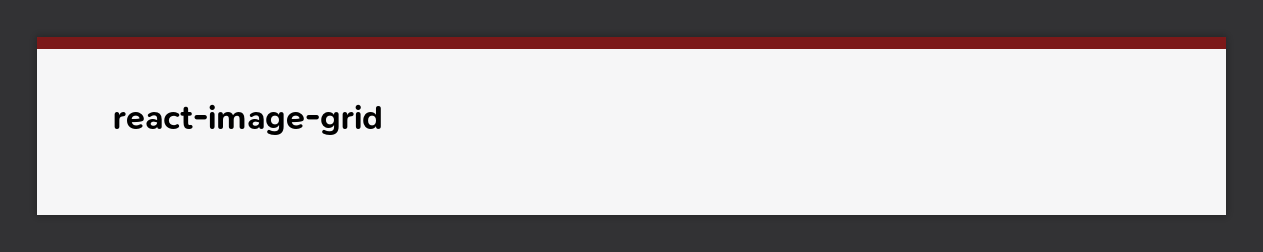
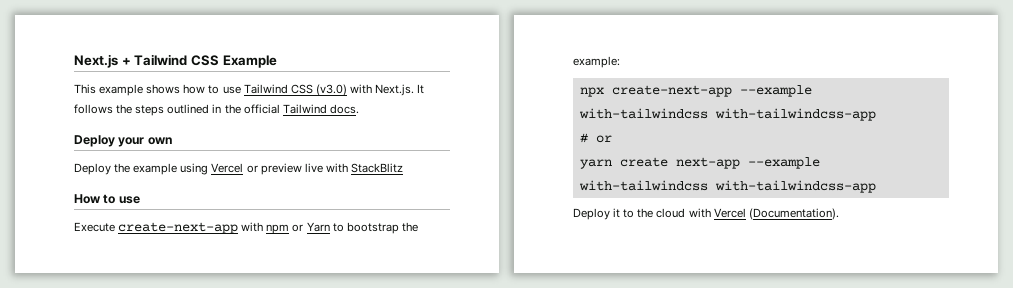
[113,104,383,135] react-image-grid -> [74,54,277,68] [74,84,425,96] [74,104,359,116] [74,135,172,147] [74,163,403,175] [74,194,140,204] [74,222,418,234] [573,56,620,68] [579,85,812,97] [578,108,876,121] [579,133,612,143] [579,157,820,169] [578,180,876,193] [573,208,839,220] Next.js + Tailwind CSS Example // This example shows how to use Tailwind CSS (v3.0) with Next.js. It follows the steps outlined in the official Tailwind docs. // Deploy your own // Deploy the example using Vercel or preview live with StackBlitz // How to use // Execute create-next-app with npm or Yarn to bootstrap the example: // npx create-next-app --example with-tailwindcss with-tailwindcss-app // # or // yarn create next-app --example with-tailwindcss with-tailwindcss-app // Deploy it to the cloud with Vercel (Documentation).

